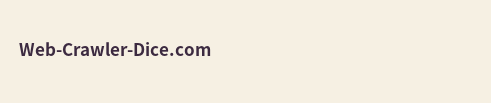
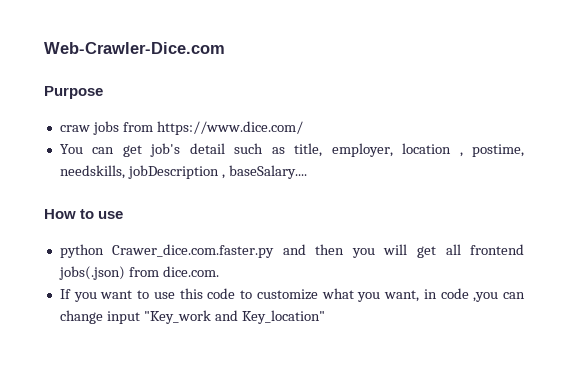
(211, 49) none -> [44,86,103,99] [59,121,303,135] [59,143,524,157] [59,165,307,179] [44,209,124,219] [59,244,525,258] [58,266,219,280] [59,288,526,302] [59,310,325,324] // Purpose // craw jobs from https://www.dice.com/ // You can get job's detail such as title, employer, location , postime, needskills, jobDescription , baseSalary.... // How to use // python Crawer_dice.com.faster.py and then you will get all frontend jobs(.json) from dice.com. // If you want to use this code to customize what you want, in code ,you can change input "Key_work and Key_location"

